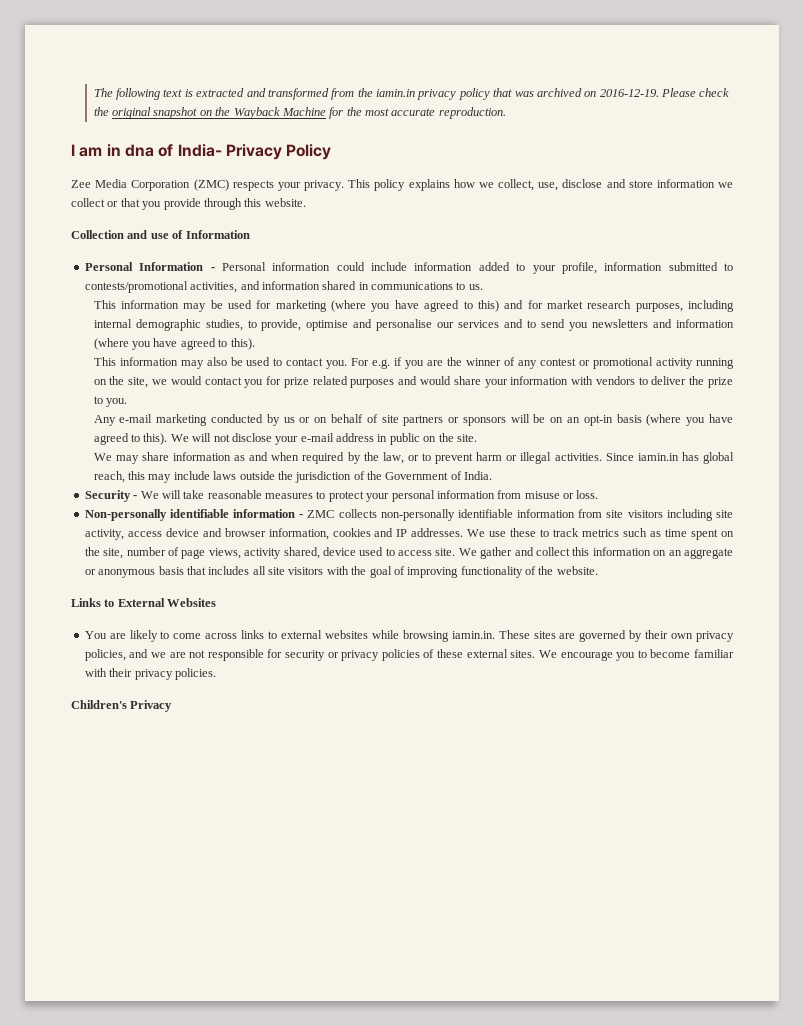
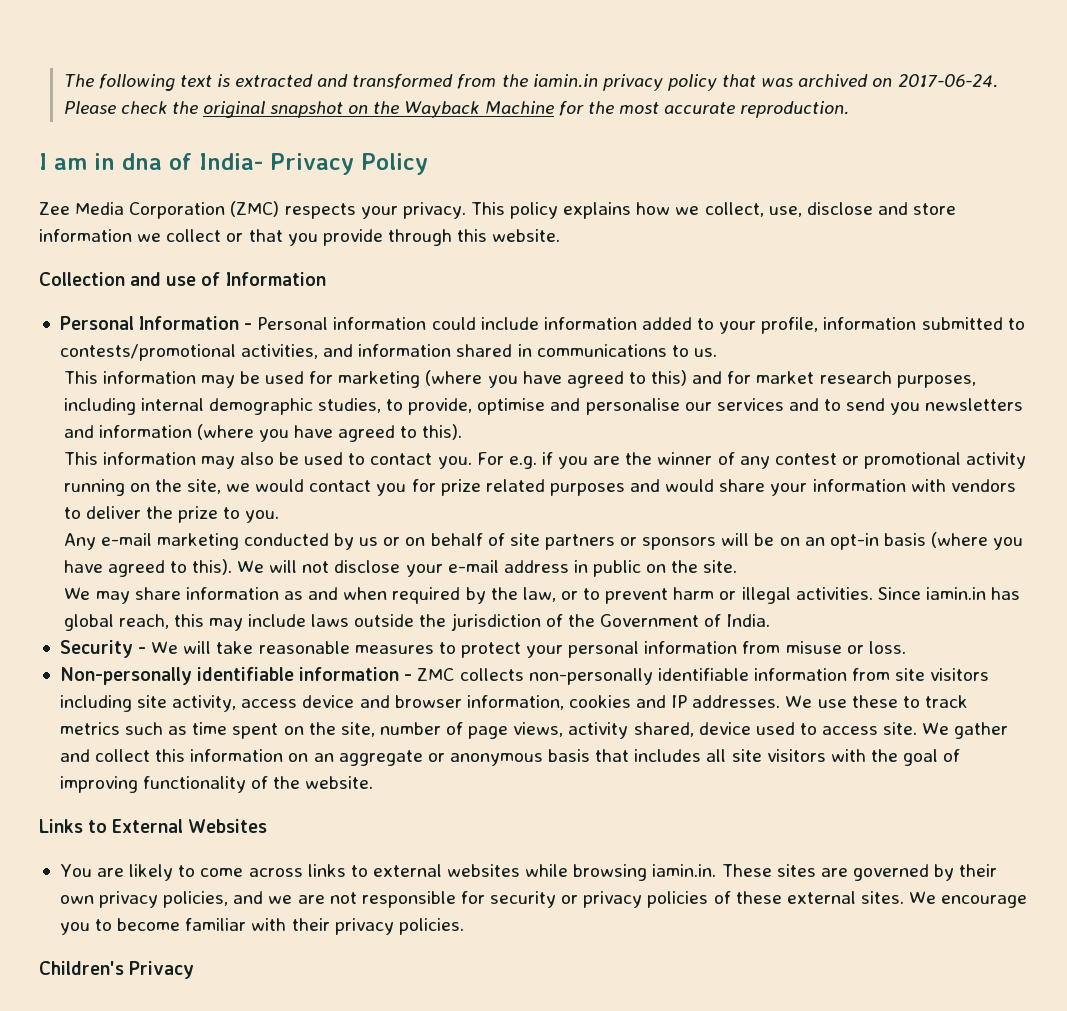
[599,89,659,97] 2016-12-19. -> [897,74,998,88] 2017-06-24.

